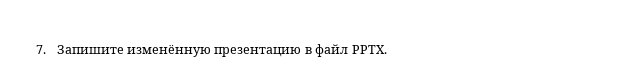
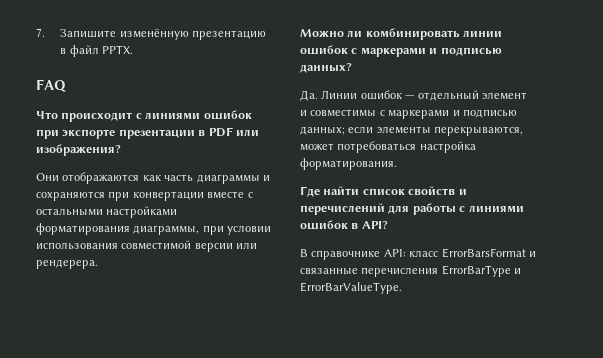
(387, 49) none -> [36,79,66,92] [36,110,252,122] [36,127,259,139] [36,144,121,156] [36,172,270,184] [36,191,253,201] [36,206,178,218] [36,223,272,235] [36,240,258,252] [36,259,98,269] [300,28,503,40] [300,45,502,57] [300,63,352,73] [300,90,527,101] [300,109,517,119] [300,126,524,136] [300,141,476,153] [300,158,397,170] [300,186,467,197] [300,203,524,215] [300,220,388,230] [300,248,536,260] [300,265,522,277] [300,282,402,294] // FAQ // Что происходит с линиями ошибок при экспорте презентации в PDF или изображения? // Они отображаются как часть диаграммы и сохраняются при конвертации вместе с остальными настройками форматирования диаграммы, при условии использования совместимой версии или рендерера. // Можно ли комбинировать линии ошибок с маркерами и подписью данных? // Да. Линии ошибок — отдельный элемент и совместимы с маркерами и подписью данных; если элементы перекрываются, может потребоваться настройка форматирования. // Где найти список свойств и перечислений для работы с линиями ошибок в API? // В справочнике API: класс ErrorBarsFormat и связанные перечисления ErrorBarType и ErrorBarValueType.

